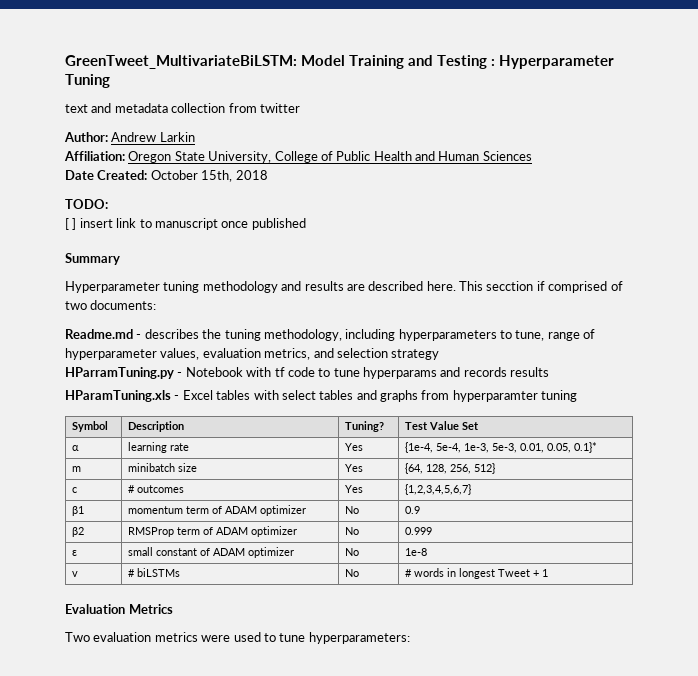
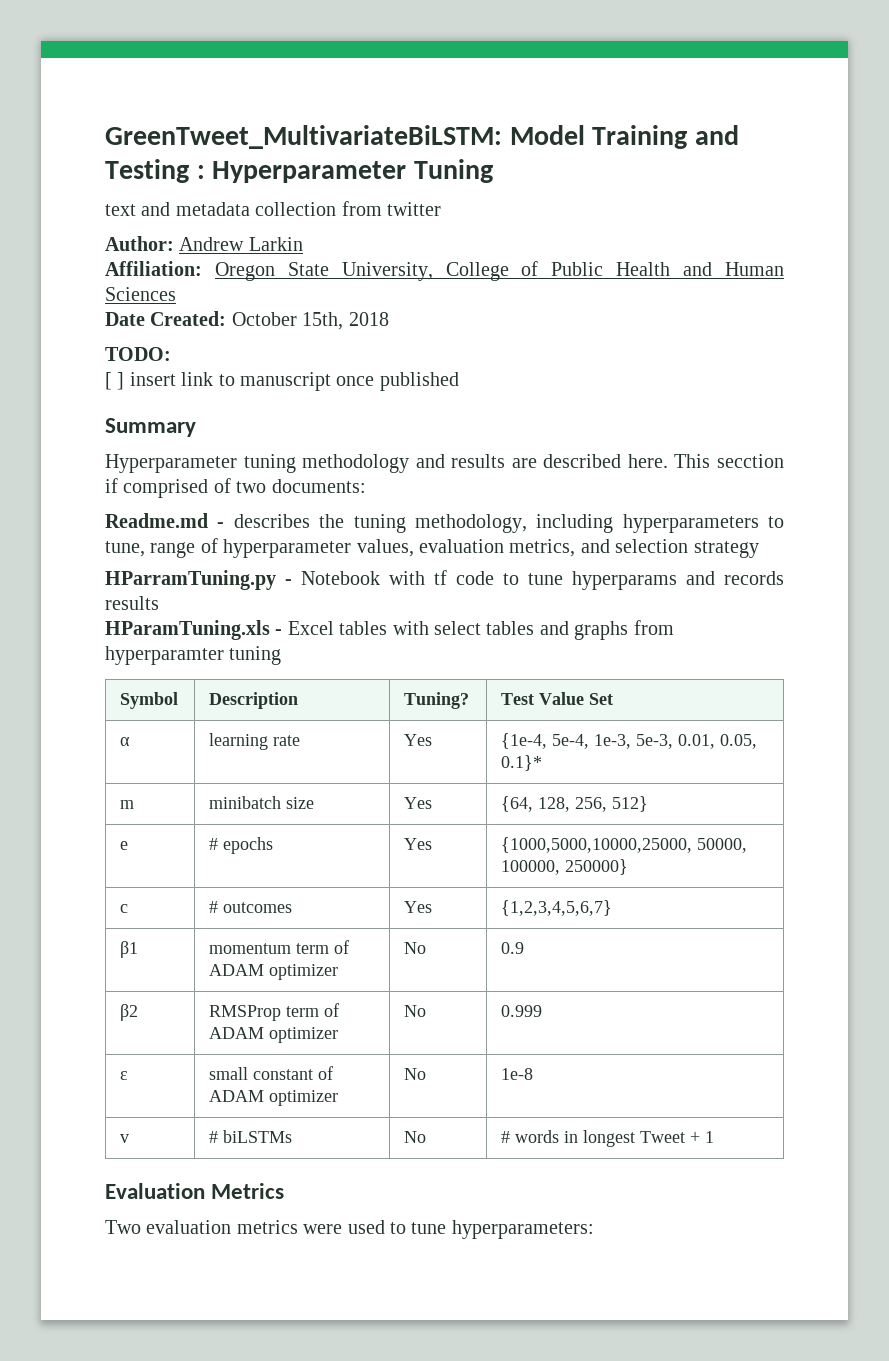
(496, 468) none -> [120,841,129,850] [209,837,274,854] [404,838,433,850] [501,837,748,853] [501,859,629,875] // e | # epochs | Yes | {1000,5000,10000,25000, 50000, 100000, 250000}

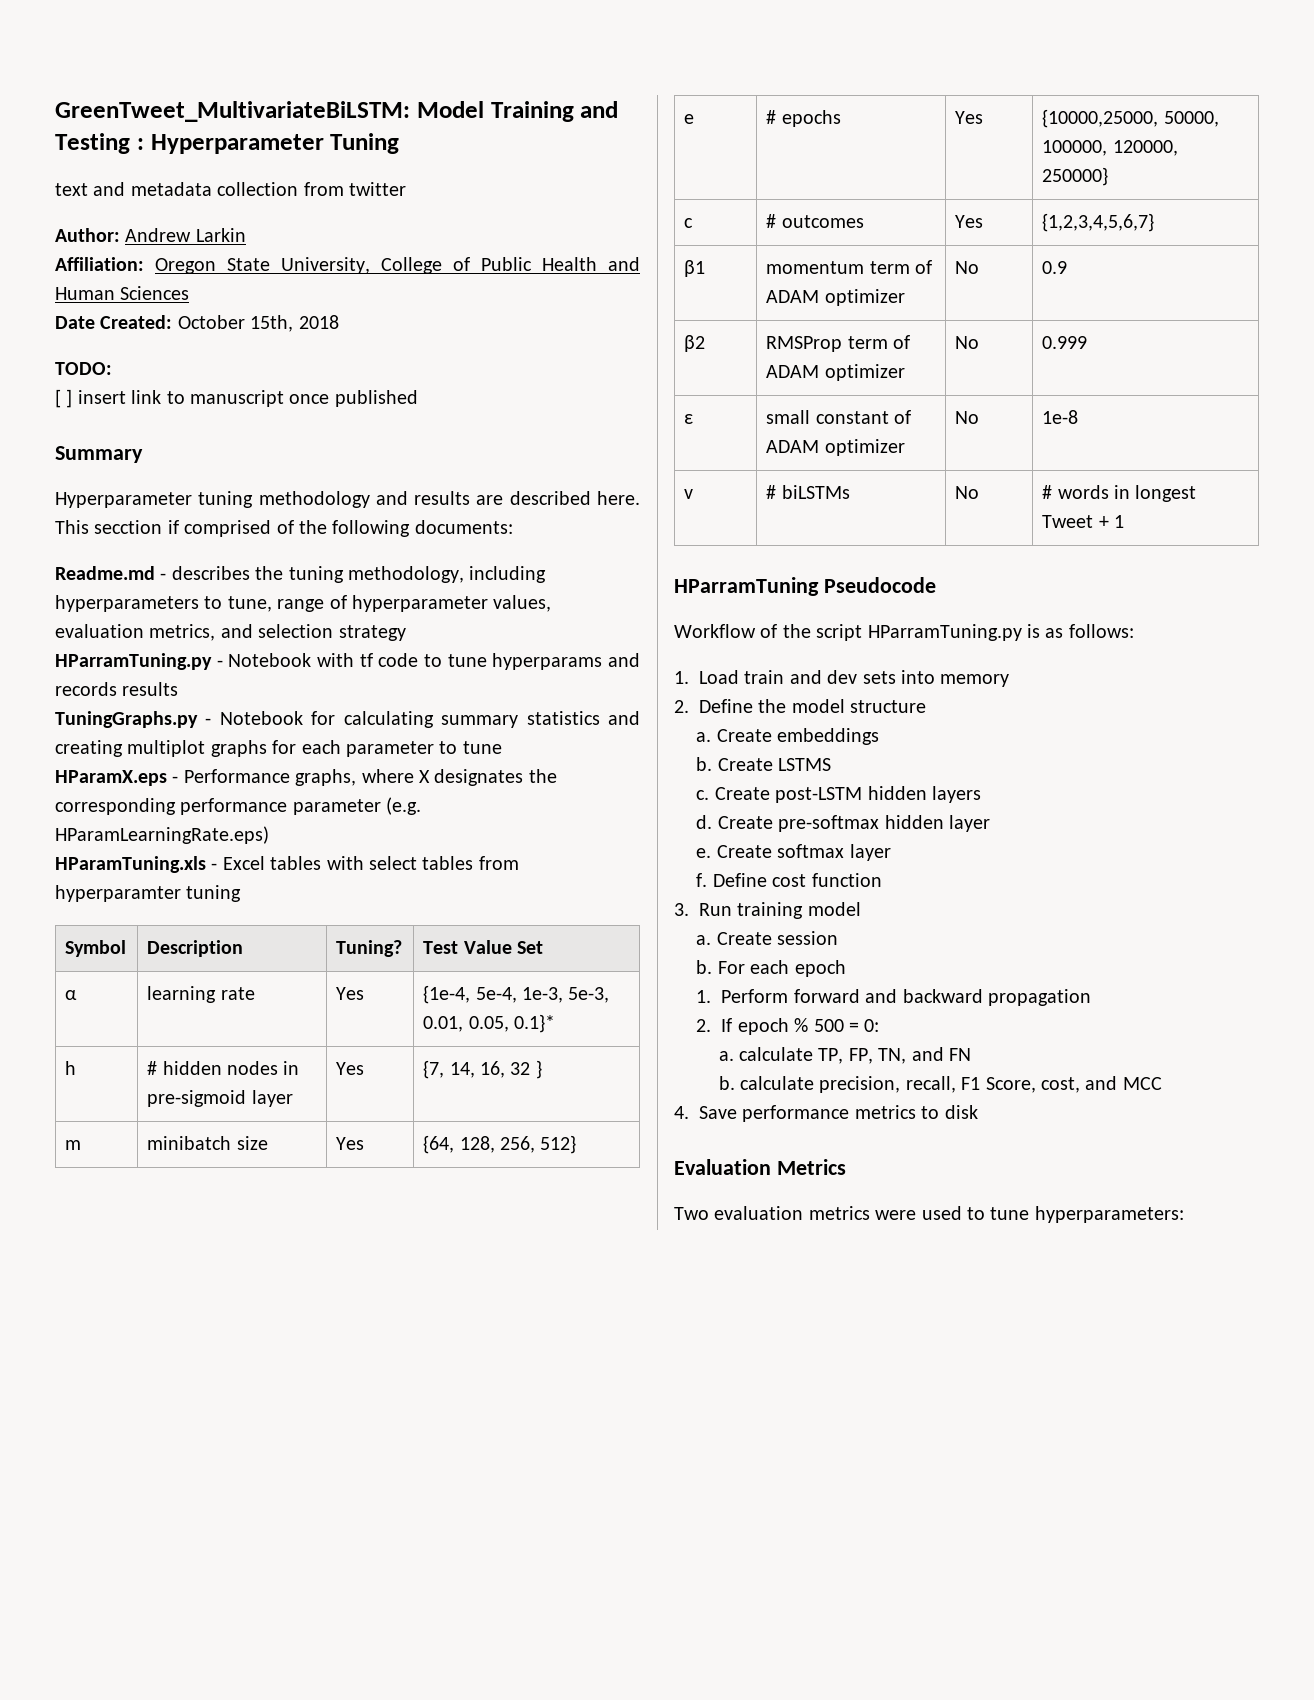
[236,481,267,493] two -> [299,520,411,537] the following
(159, 603) none -> [55,711,641,728] [55,740,502,757] [55,769,557,786] [55,797,422,815] [55,826,269,844] // TuningGraphs.py - Notebook for calculating summary statistics and creating multiplot graphs for each parameter to tune // HParamX.eps - Performance graphs, where X designates the corresponding performance parameter (e.g. HParamLearningRate.eps)
[539,621,629,640] and graphs -> (474, 863) none
(543, 763) none -> [65,1061,77,1075] [147,1061,300,1075] [147,1090,293,1107] [336,1062,365,1075] [423,1060,542,1079] // h | # hidden nodes in pre-sigmoid layer | Yes | {7, 14, 16, 32 }
[501,837,693,853] {1000,5000,10000,25000, -> [1042,109,1159,128] {10000,25000,
(561, 867) none -> [1112,140,1178,156] 120000,
(715, 1137) none -> [674,577,936,596] [674,624,1134,641] [674,670,1010,687] [674,699,927,713] [696,728,880,745] [696,757,832,771] [696,786,981,803] [696,815,990,832] [696,844,891,861] [696,873,882,887] [674,902,861,919] [696,931,839,945] [696,960,846,977] [696,989,1091,1006] [696,1018,880,1035] [718,1047,972,1064] [718,1076,1162,1093] [674,1105,978,1122] // HParramTuning Pseudocode // Workflow of the script HParramTuning.py is as follows: // 1. Load train and dev sets into memory // 2. Define the model structure // a. Create embeddings // b. Create LSTMS // c. Create post-LSTM hidden layers // d. Create pre-softmax hidden layer // e. Create softmax layer // f. Define cost function // 3. Run training model // a. Create session // b. For each epoch // 1. Perform forward and backward propagation // 2. If epoch % 500 = 0: // a. calculate TP, FP, TN, and FN // b. calculate precision, recall, F1 Score, cost, and MCC // 4. Save performance metrics to disk

